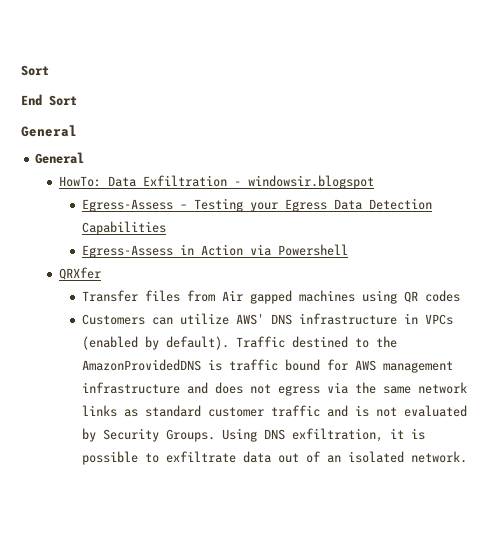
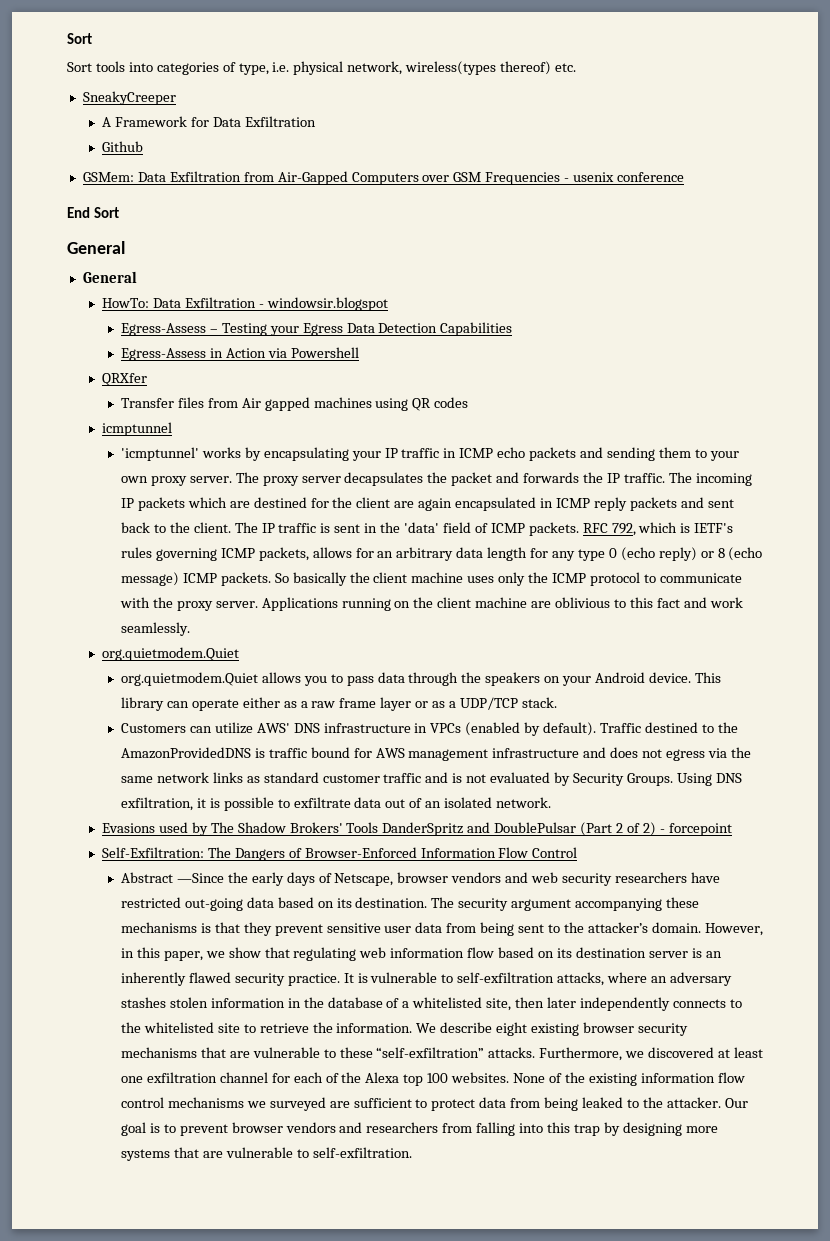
[21,65,49,76] Sort -> [67,33,92,44] [67,61,577,75] [82,91,176,105] [101,116,316,127] [101,141,143,152] [82,171,685,185] Sort // Sort tools into categories of type, i.e. physical network, wireless(types thereof) etc. // SneakyCreeper // A Framework for Data Exfiltration // Github // GSMem: Data Exfiltration from Air-Gapped Computers over GSM Frequencies - usenix conference
(460, 296) none -> [101,422,172,436] [120,447,739,461] [120,472,752,486] [120,497,734,511] [120,522,734,536] [120,547,763,561] [120,572,742,586] [119,597,743,611] [120,622,190,636] [101,647,239,661] [120,672,721,686] [120,697,557,711] // icmptunnel // 'icmptunnel' works by encapsulating your IP traffic in ICMP echo packets and sending them to your own proxy server. The proxy server decapsulates the packet and forwards the IP traffic. The incoming IP packets which are destined for the client are again encapsulated in ICMP reply packets and sent back to the client. The IP traffic is sent in the 'data' field of ICMP packets. RFC 792, which is IETF's rules governing ICMP packets, allows for an arbitrary data length for any type 0 (echo reply) or 8 (echo message) ICMP packets. So basically the client machine uses only the ICMP protocol to communicate with the proxy server. Applications running on the client machine are oblivious to this fact and work seamlessly. // org.quietmodem.Quiet // org.quietmodem.Quiet allows you to pass data through the speakers on your Android device. This library can operate either as a raw frame layer or as a UDP/TCP stack.
(467, 457) none -> [101,822,732,836] [101,847,578,861] [120,872,720,886] [120,897,700,911] [120,922,763,936] [120,947,722,961] [120,972,732,986] [120,997,742,1011] [120,1022,688,1036] [120,1047,763,1061] [120,1072,745,1086] [120,1097,748,1111] [120,1122,718,1136] [120,1147,412,1161] // Evasions used by The Shadow Brokers' Tools DanderSpritz and DoublePulsar (Part 2 of 2) - forcepoint // Self-Exfiltration: The Dangers of Browser-Enforced Information Flow Control // Abstract —Since the early days of Netscape, browser vendors and web security researchers have restricted out-going data based on its destination. The security argument accompanying these mechanisms is that they prevent sensitive user data from being sent to the attacker’s domain. However, in this paper, we show that regulating web information flow based on its destination server is an inherently flawed security practice. It is vulnerable to self-exfiltration attacks, where an adversary stashes stolen information in the database of a whitelisted site, then later independently connects to the whitelisted site to retrieve the information. We describe eight existing browser security mechanisms that are vulnerable to these “self-exfiltration” attacks. Furthermore, we discovered at least one exfiltration channel for each of the Alexa top 100 websites. None of the existing information flow control mechanisms we surveyed are sufficient to protect data from being leaked to the attacker. Our goal is to prevent browser vendors and researchers from falling into this trap by designing more systems that are vulnerable to self-exfiltration.

